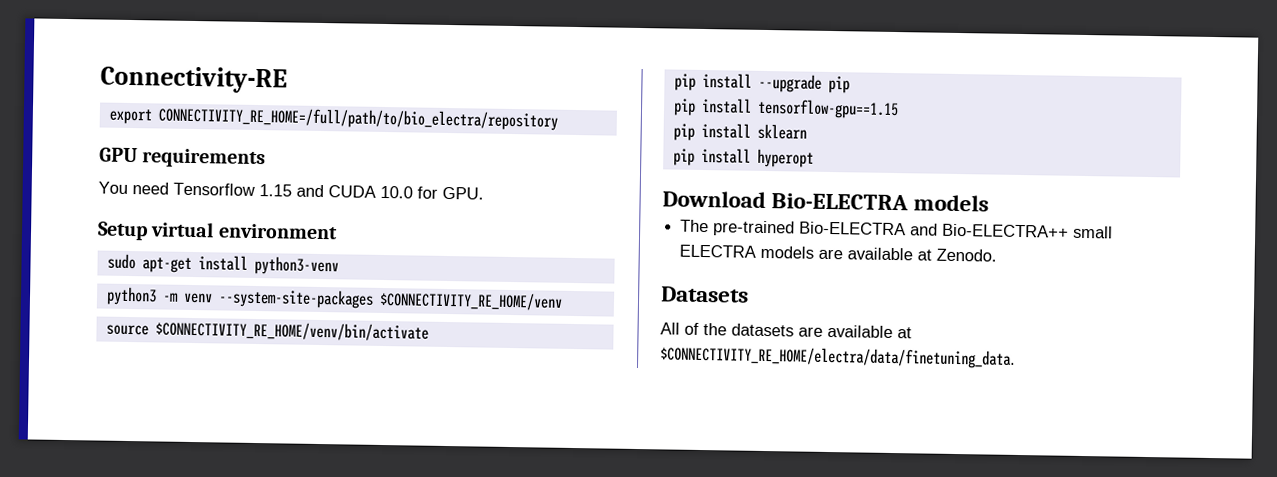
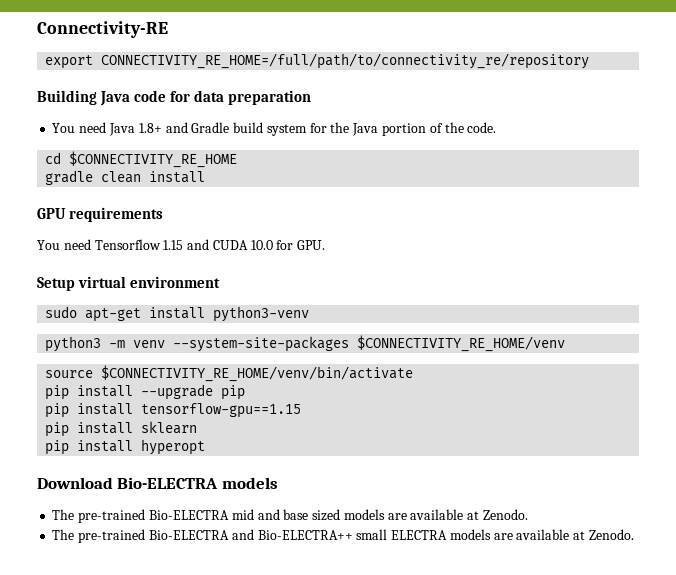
[157,106,558,131] CONNECTIVITY_RE_HOME=/full/path/to/bio_electra/repository -> [101,53,590,69] [37,90,312,106] [52,122,497,136] [45,151,238,168] [45,170,206,185] CONNECTIVITY_RE_HOME=/full/path/to/connectivity_re/repository // Building Java code for data preparation // You need Java 1.8+ and Gradle build system for the Java portion of the code. // cd $CONNECTIVITY_RE_HOME // gradle clean install
(990, 203) none -> [52,509,528,523] // The pre-trained Bio-ELECTRA mid and base sized models are available at Zenodo.
[661,286,749,303] [660,322,912,339] [660,345,1016,369] // Datasets // All of the datasets are available at $CONNECTIVITY_RE_HOME/electra/data/finetuning_data. -> (634, 534) none

